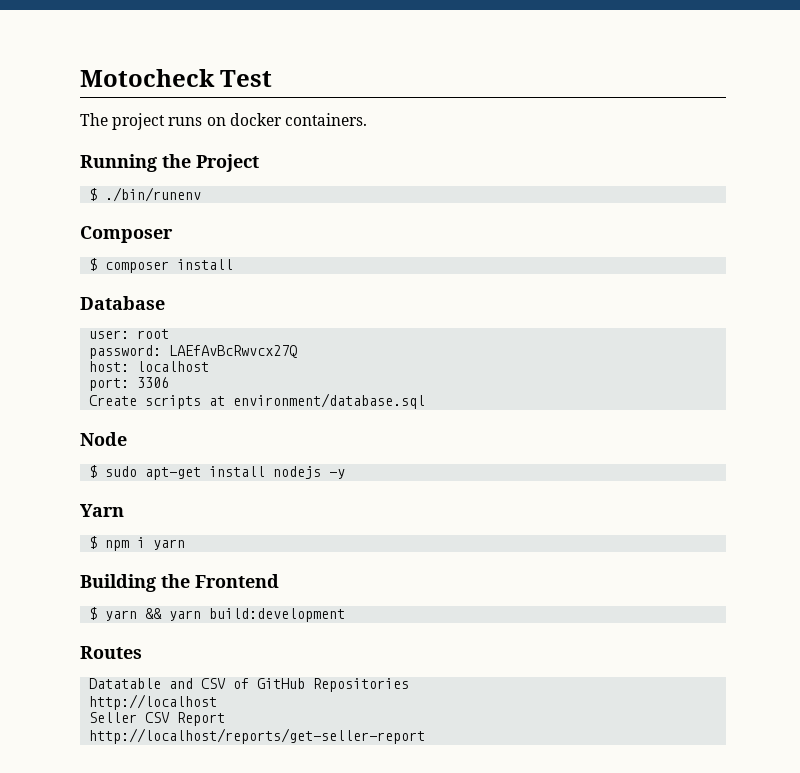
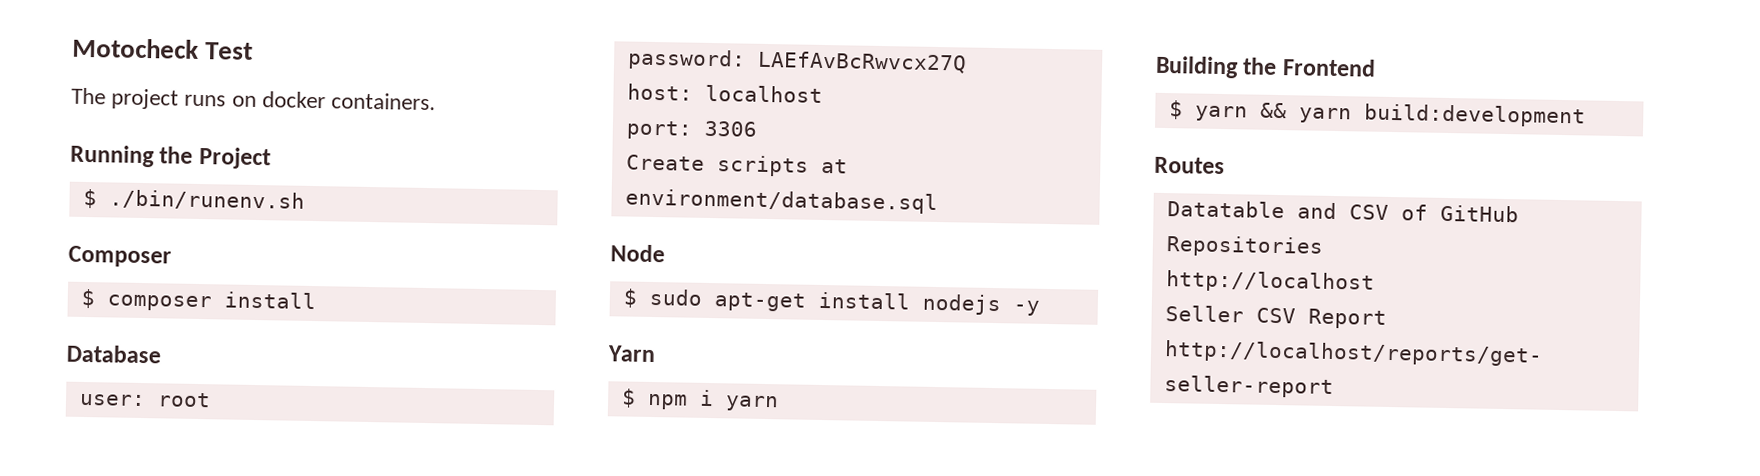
[105,187,202,202] ./bin/runenv -> [108,189,305,211] ./bin/runenv.sh

